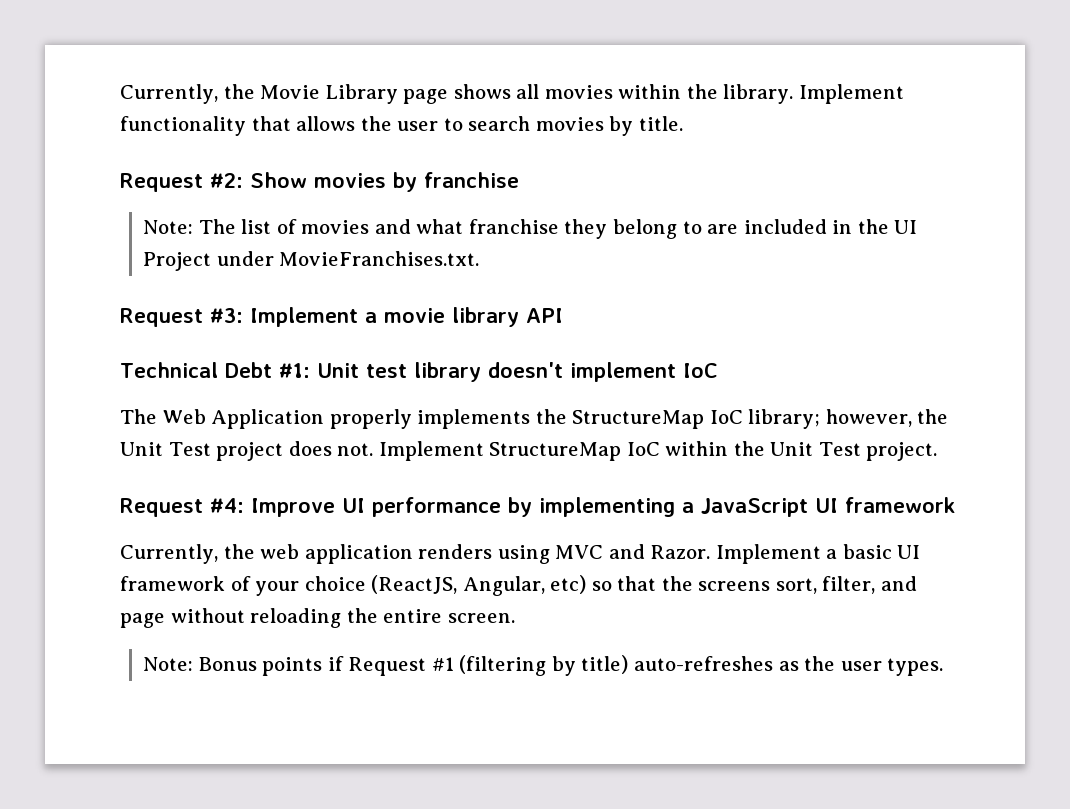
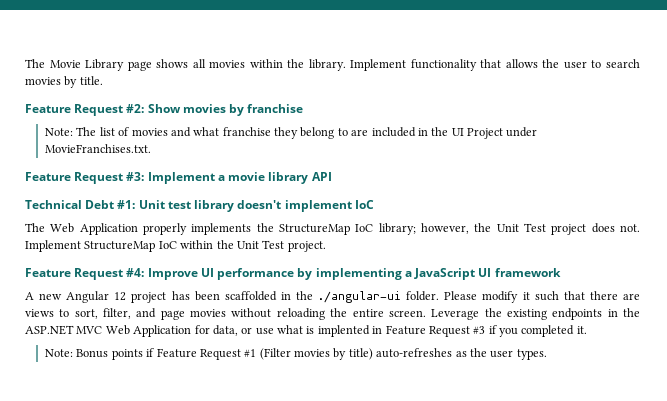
[120,84,255,104] Currently, the -> [25,59,45,68] The
(683, 123) none -> [25,104,71,113] Feature
(480, 258) none -> [25,172,71,181] Feature
(938, 451) none -> [25,268,71,277] Feature
[120,544,921,564] [120,575,771,596] Currently, the web application renders using MVC and Razor. Implement a basic UI framework of your choice (ReactJS, Angular, etc) so that the screens -> [25,291,640,303] [25,309,70,317] A new Angular 12 project has been scaffolded in the ./angular-ui folder. Please modify it such that there are views to
(165, 620) none -> [190,309,227,317] movies
(515, 618) none -> [431,308,641,320] [25,325,587,337] Leverage the existing endpoints in the ASP.NET MVC Web Application for data, or use what is implented in Feature Request #3 if you completed it.
(344, 663) none -> [156,348,197,358] Feature
[459,655,547,676] (filtering -> [259,348,331,360] (Filter movies

